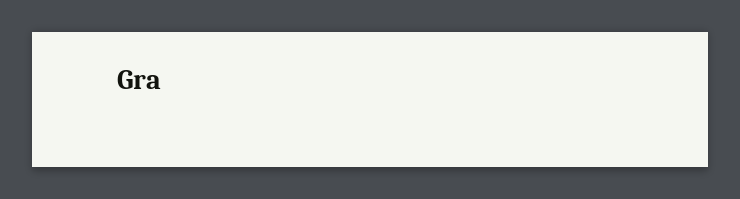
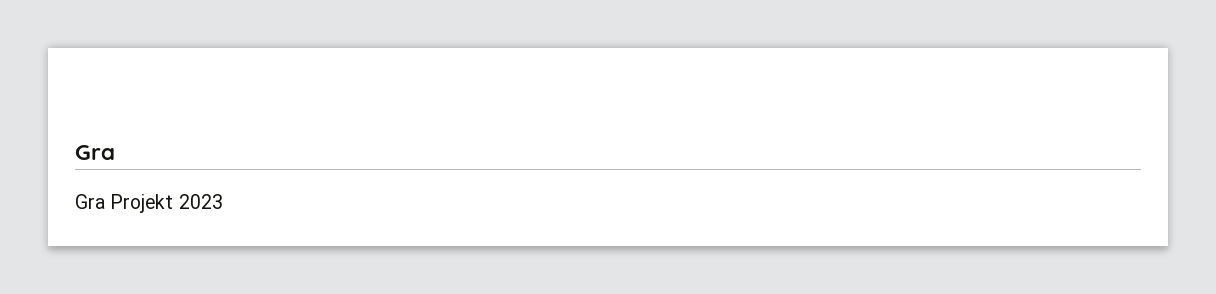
[117,70,161,89] Gra -> [75,145,115,160] [75,194,223,213] Gra // Gra Projekt 2023

